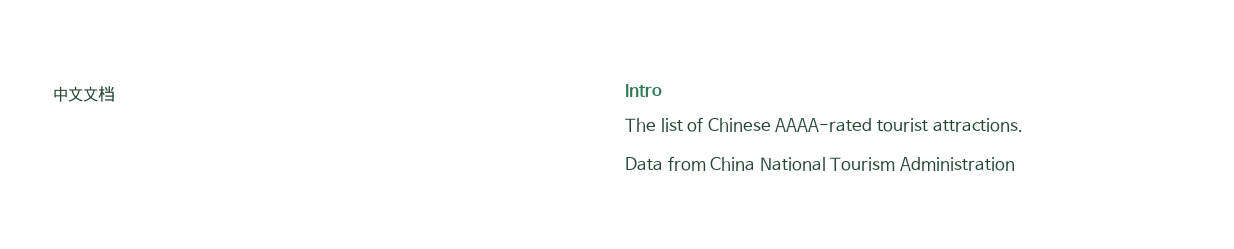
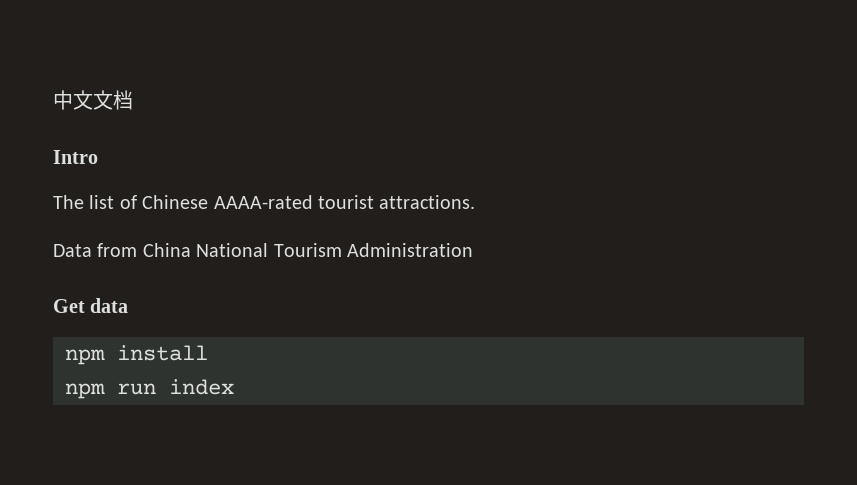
(1015, 164) none -> [53,298,129,313] [65,345,208,365] [65,379,234,399] // Get data // npm install // npm run index

